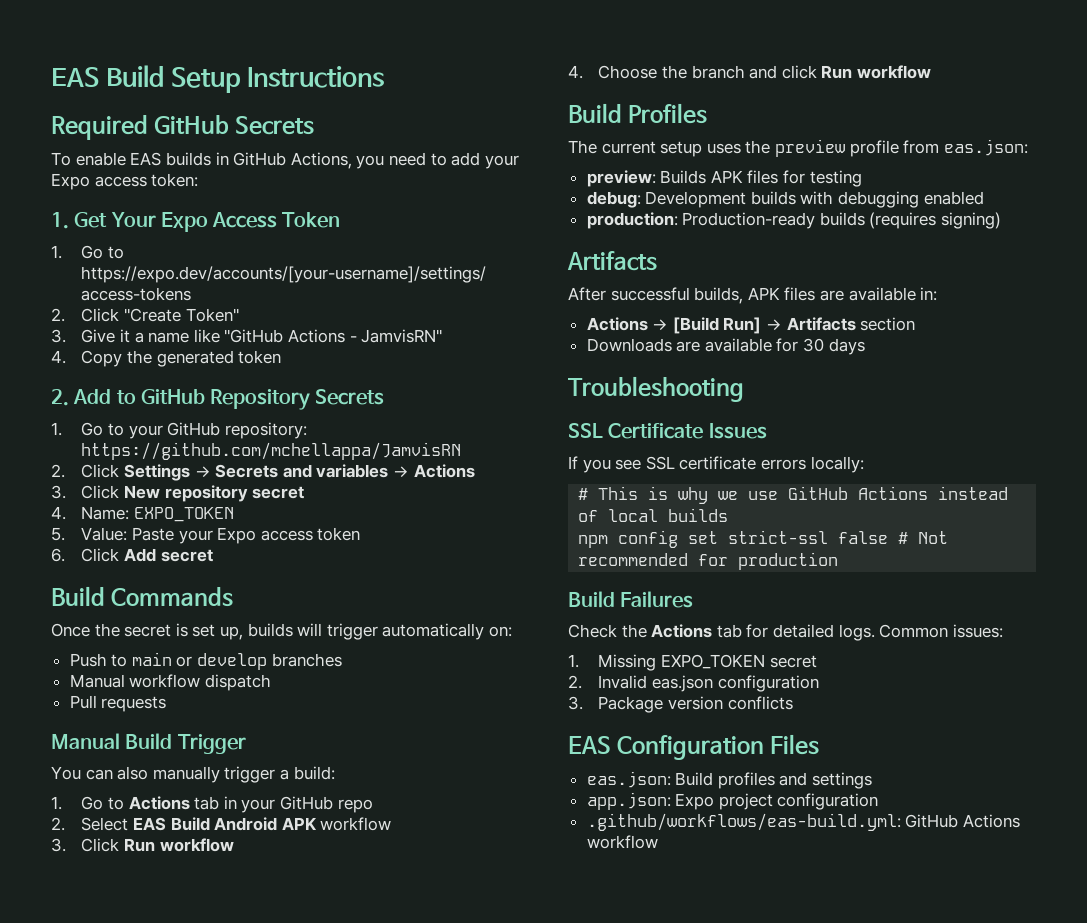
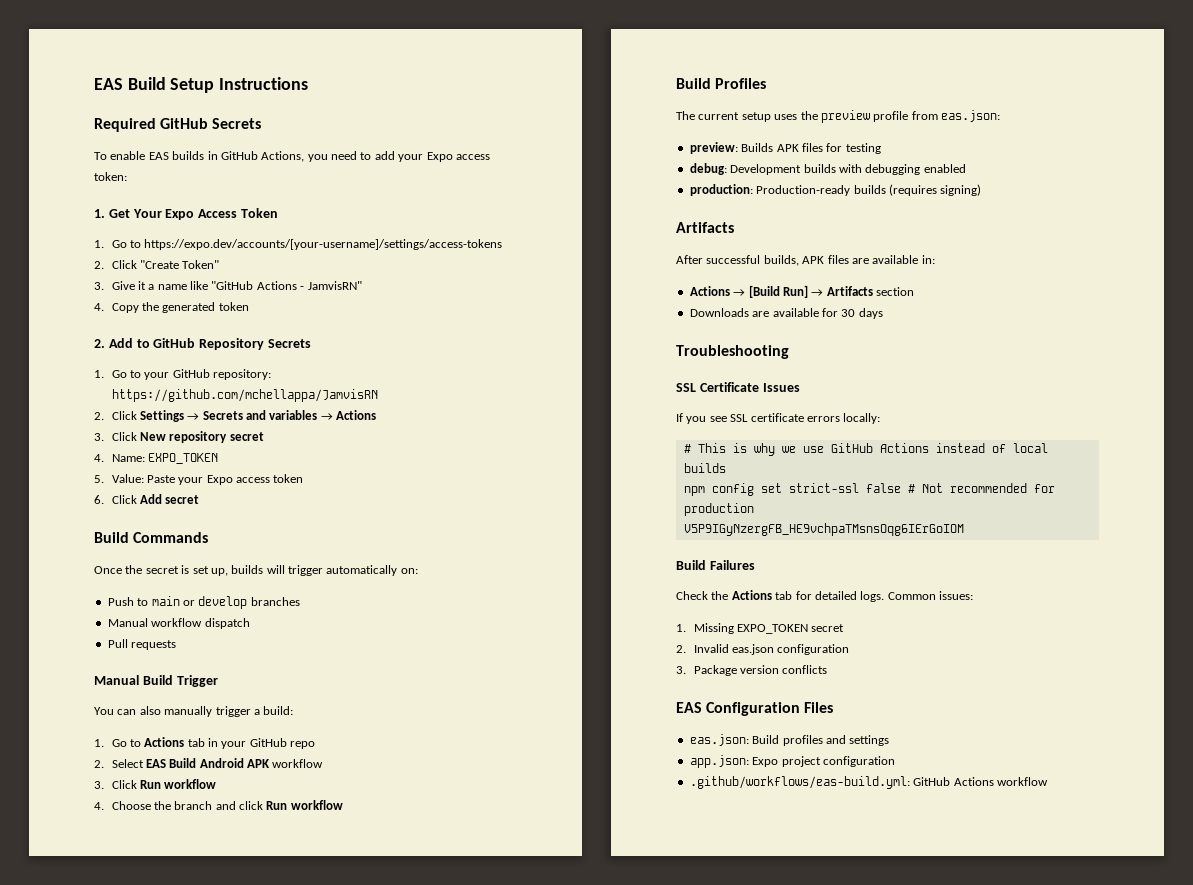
(839, 561) none -> [683,523,964,536] // V5P9IGyNzergFB_HE9vchpaTMsnsOqg6IErGoIOM

